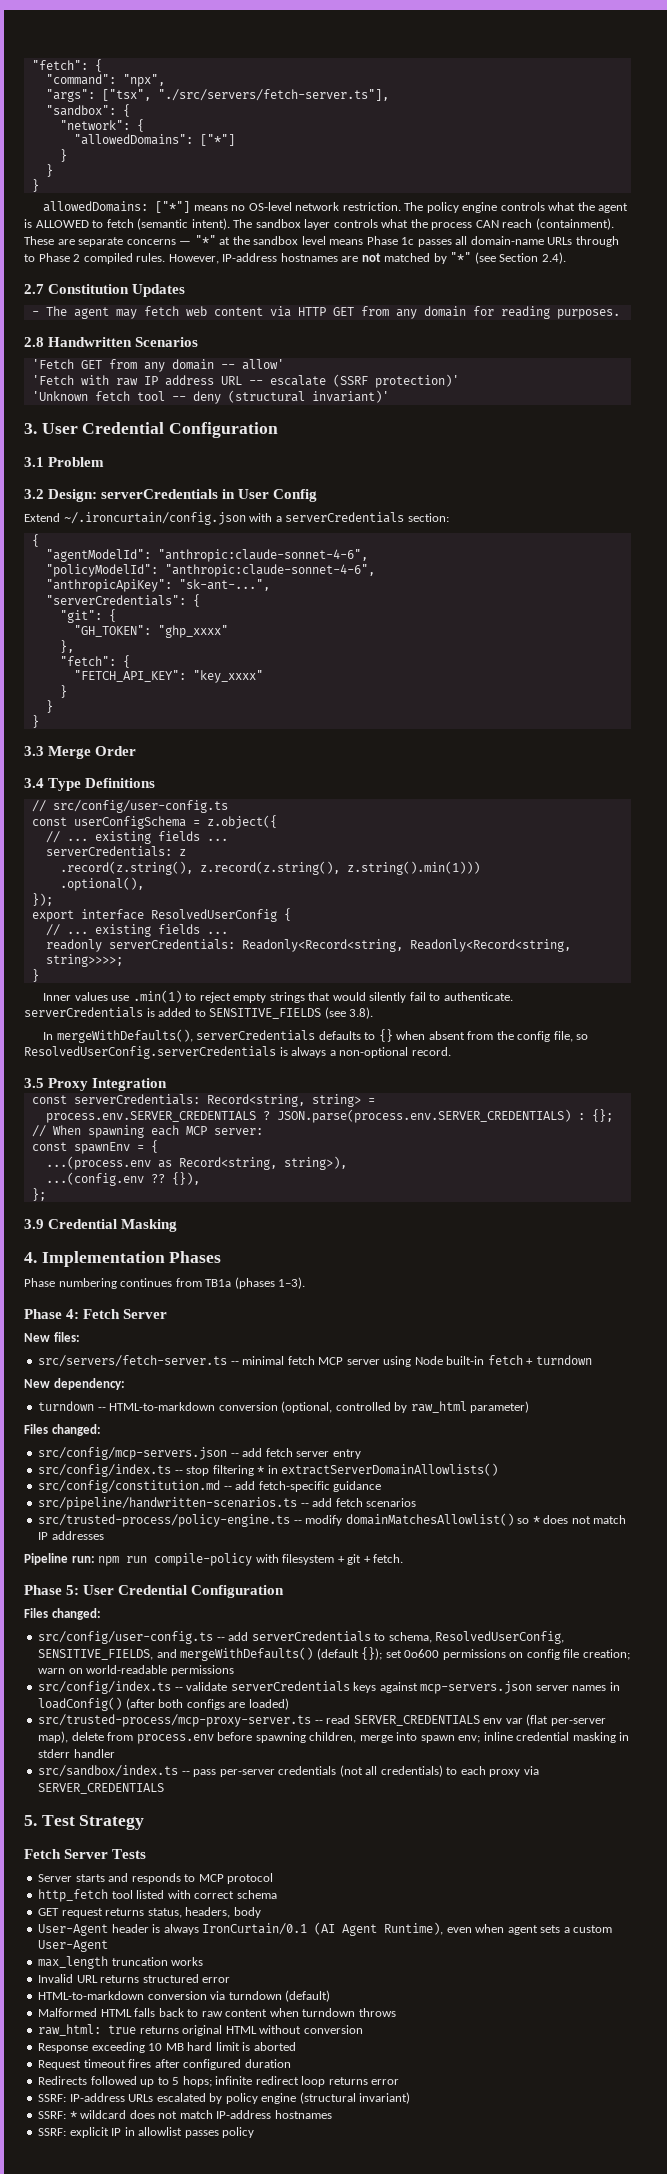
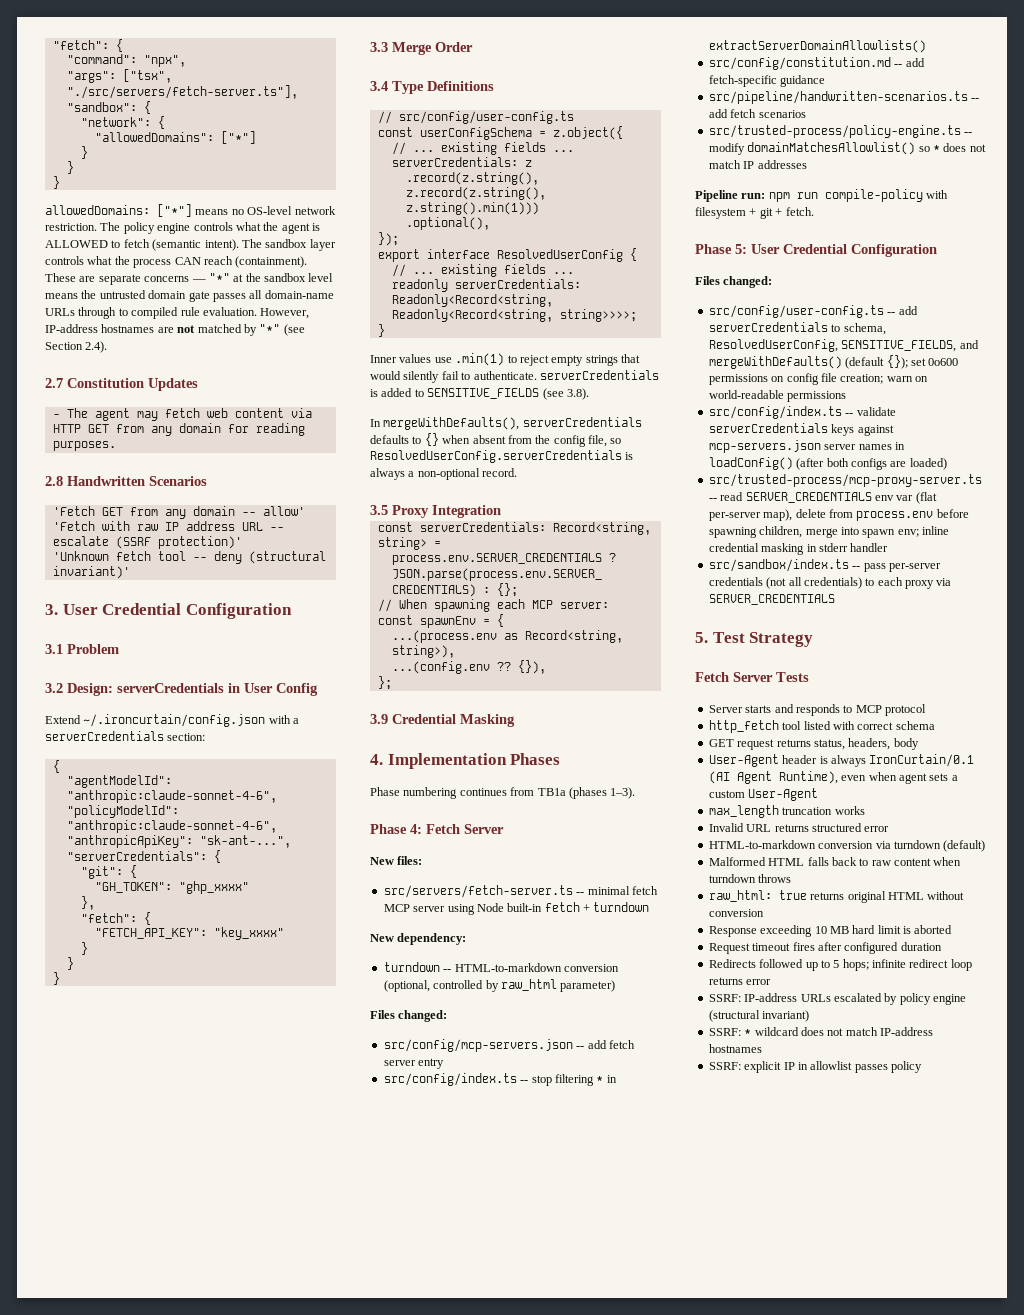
[366,236,415,245] Phase 1c -> [81,290,210,302] the untrusted domain gate
[38,253,166,264] Phase 2 compiled rules. -> [131,307,257,319] compiled rule evaluation.

